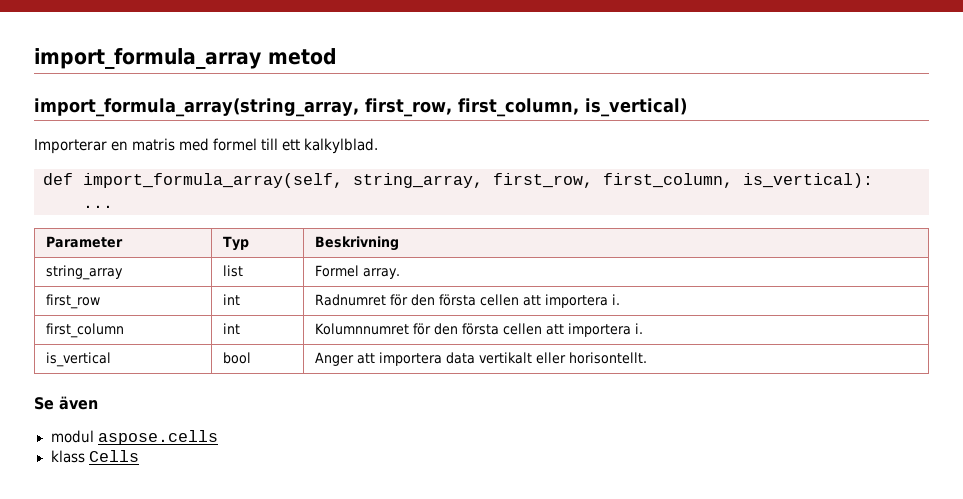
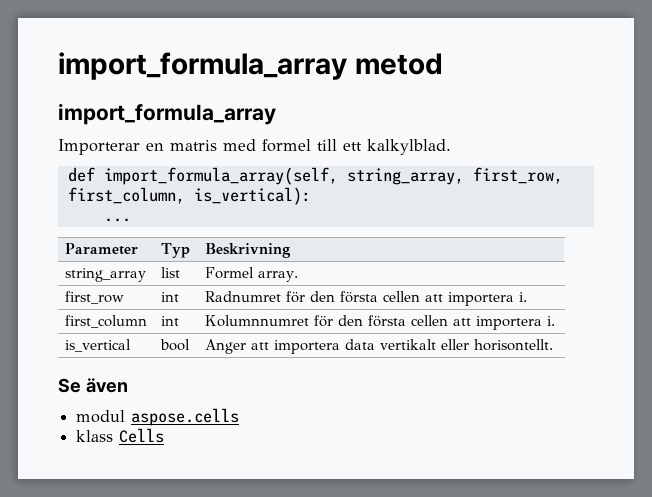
[34,98,687,117] import_formula_array(string_array, first_row, first_column, is_vertical) -> [58,103,276,125] import_formula_array

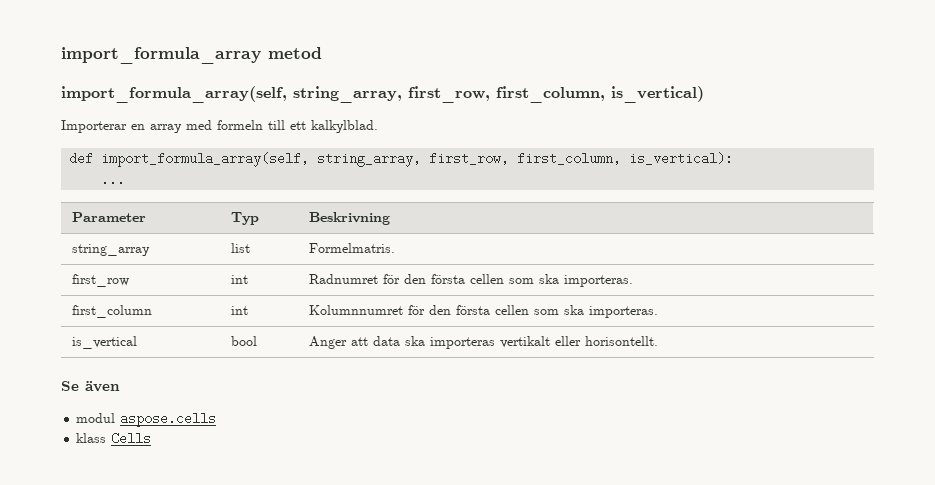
[58,103,276,125] import_formula_array -> [61,86,704,103] import_formula_array(self, string_array, first_row, first_column, is_vertical)
[170,139,311,152] matris med formel -> [150,120,263,133] array med formeln
[204,267,298,282] Formel array. -> [308,243,395,253] Formelmatris.
[424,292,527,306] att importera i. -> [508,274,633,287] som ska importeras.
[452,316,555,330] att importera i. -> [533,305,658,318] som ska importeras.
[273,339,375,354] importera data -> [372,336,495,349] data ska importeras

